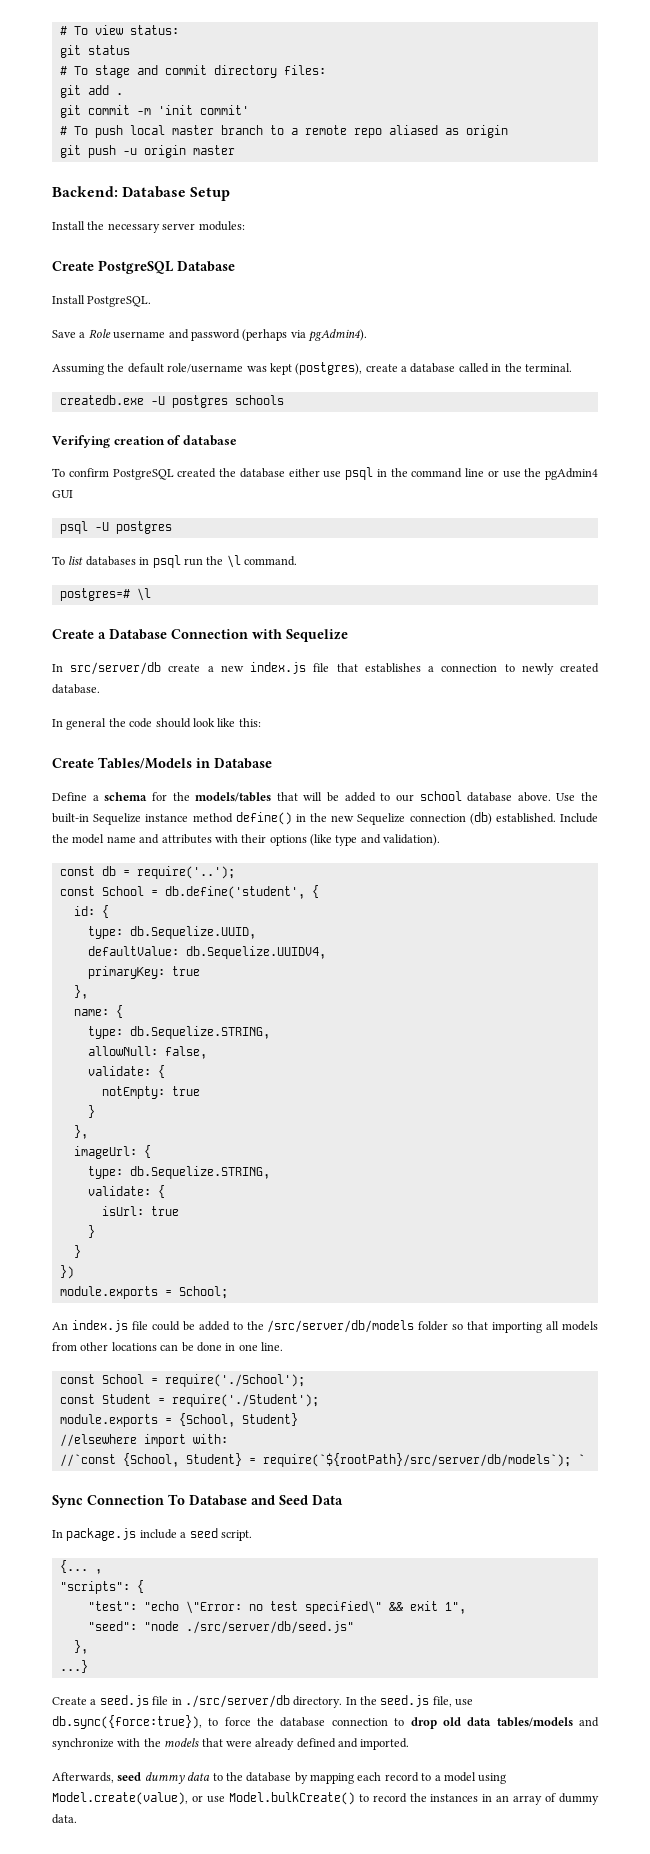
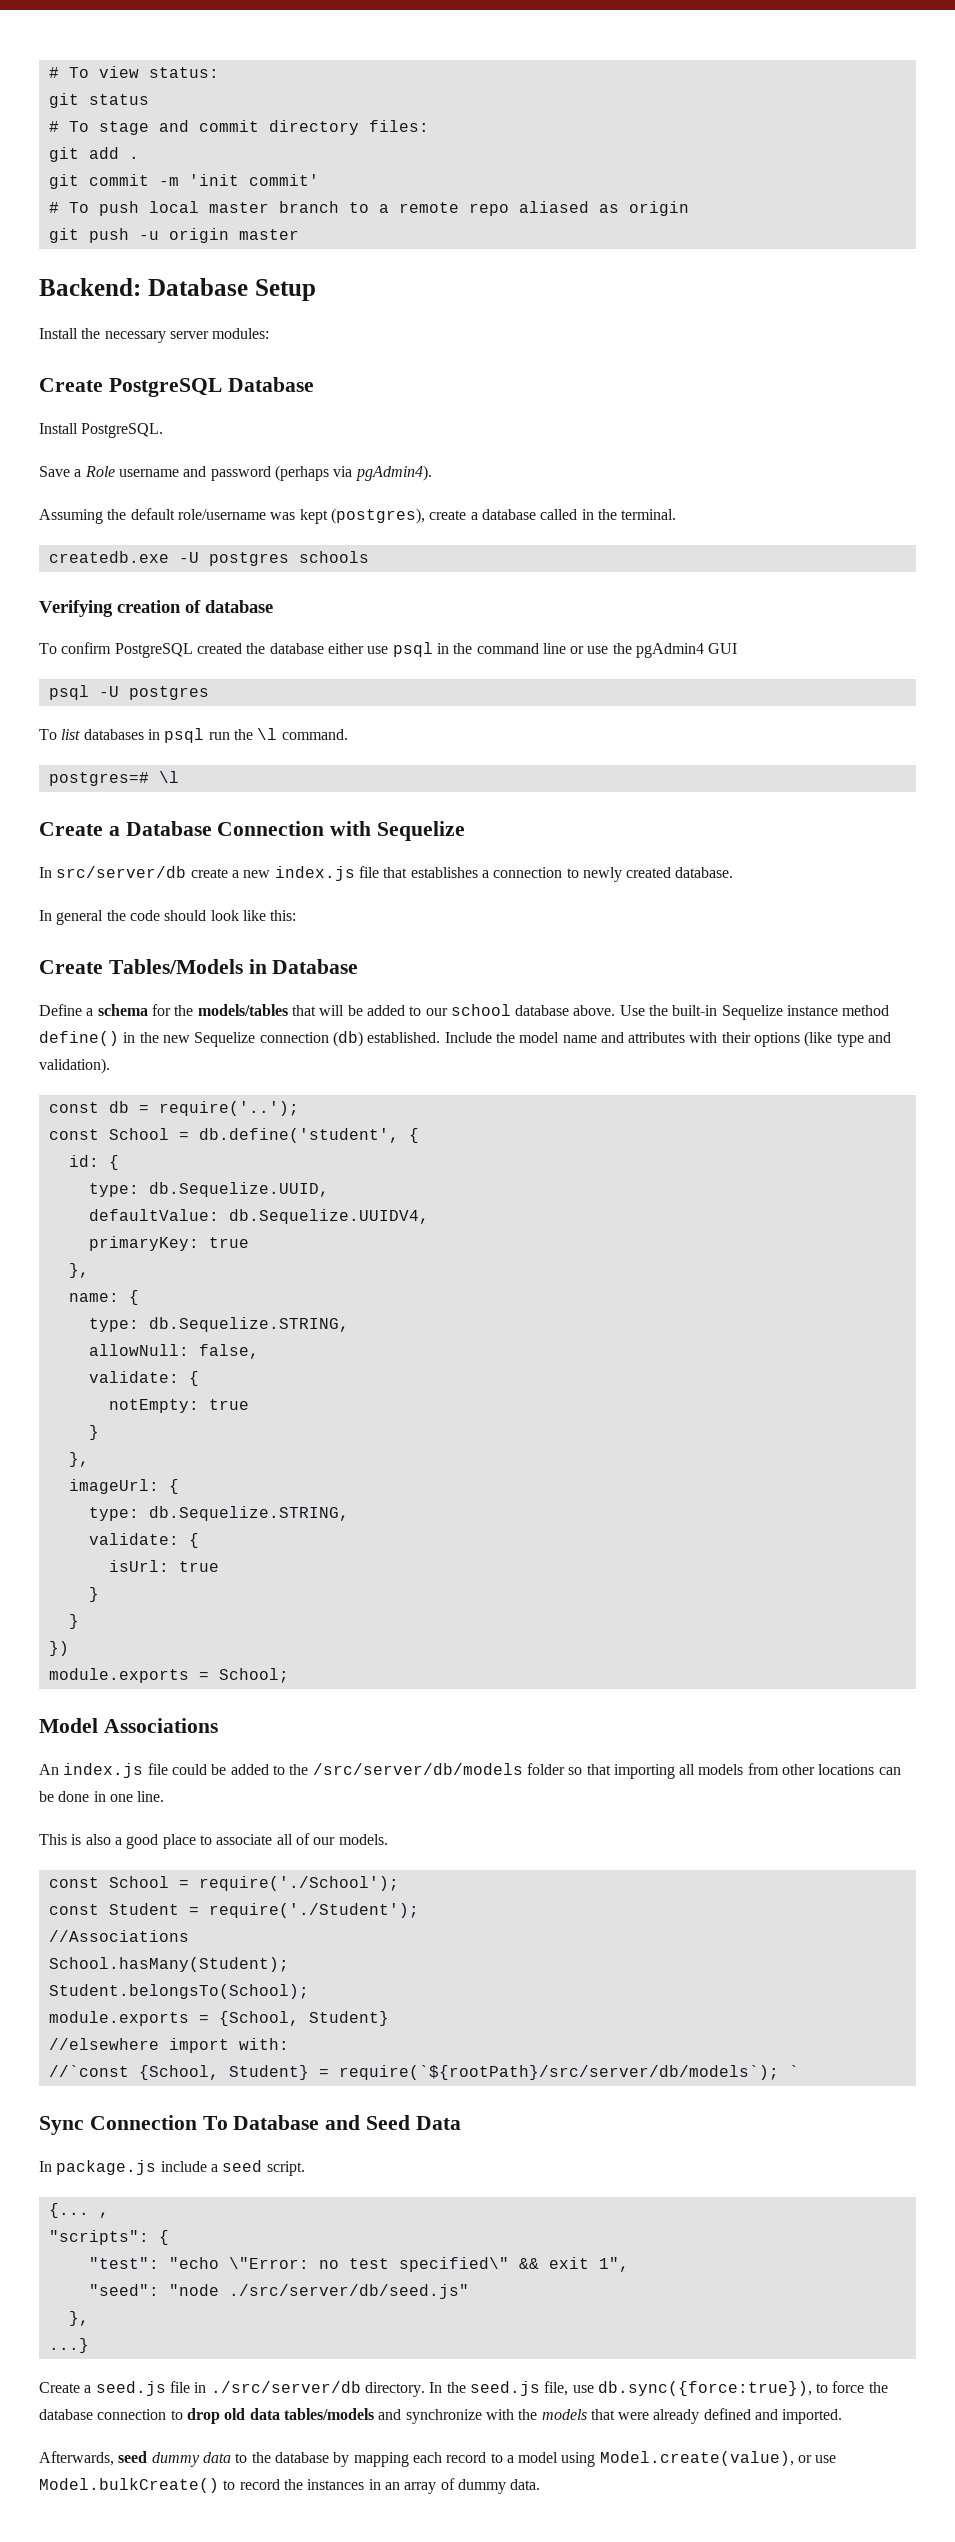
(228, 1292) none -> [39,1718,218,1733] // Model Associations
(283, 1346) none -> [39,1833,388,1849] // This is also a good place to associate all of our models.
(319, 1400) none -> [48,1930,189,1942] [48,1957,289,1972] [48,1984,309,1999] // //Associations // School.hasMany(Student); // Student.belongsTo(School);

